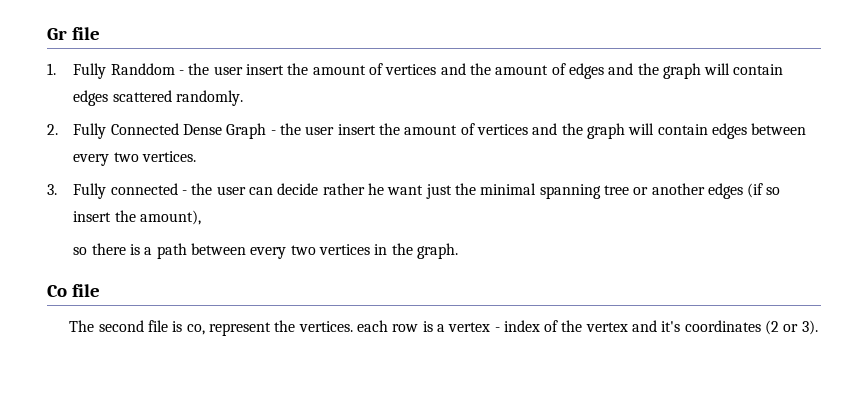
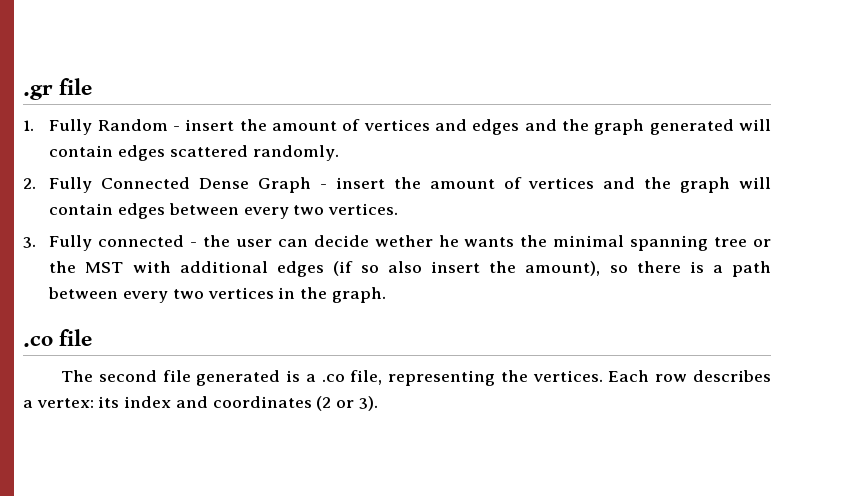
[47,28,67,40] Gr -> [23,85,53,100] .gr
[110,63,566,75] Randdom - the user insert the amount of vertices and the amount of -> [97,119,468,131] Random - insert the amount of vertices and
(701, 71) none -> [649,119,734,135] generated
[279,123,335,135] the user -> (327, 186) none
[322,183,452,199] rather he want just -> [374,235,515,247] wether he wants
[651,183,705,195] another -> [49,261,268,273] the MST with additional
(781, 191) none -> [388,261,423,273] also
(202, 217) // -> (601, 268) none
[47,285,67,297] Co -> [23,336,53,347] .co
[172,320,681,336] is co, represent the vertices. each row is a vertex - index of the vertex and it's -> [196,370,771,386] [23,396,208,408] generated is a .co file, representing the vertices. Each row describes a vertex: its index and

